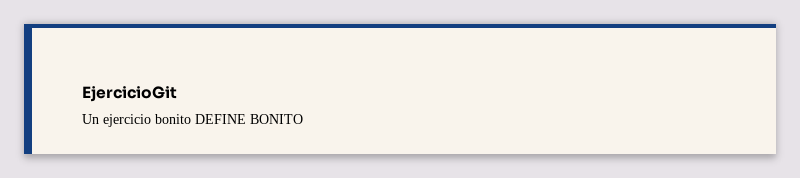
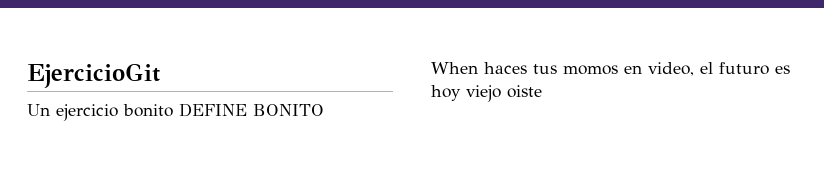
(303, 119) none -> [431,62,790,76] [431,85,542,102] // When haces tus momos en video, el futuro es hoy viejo oiste

